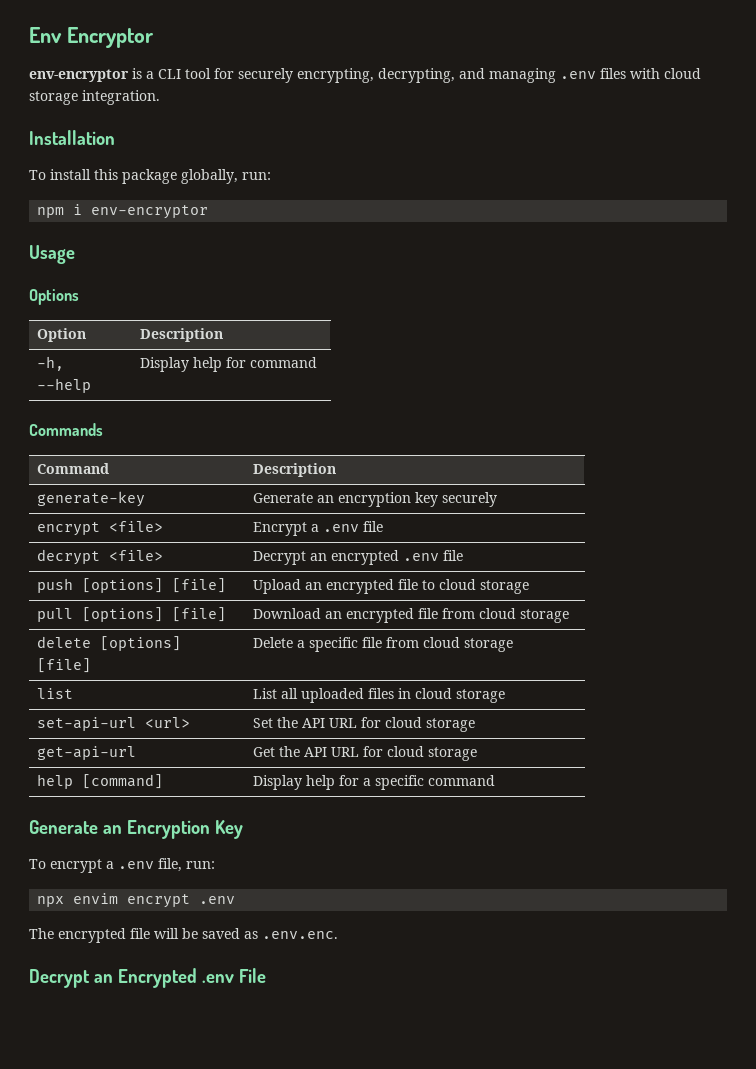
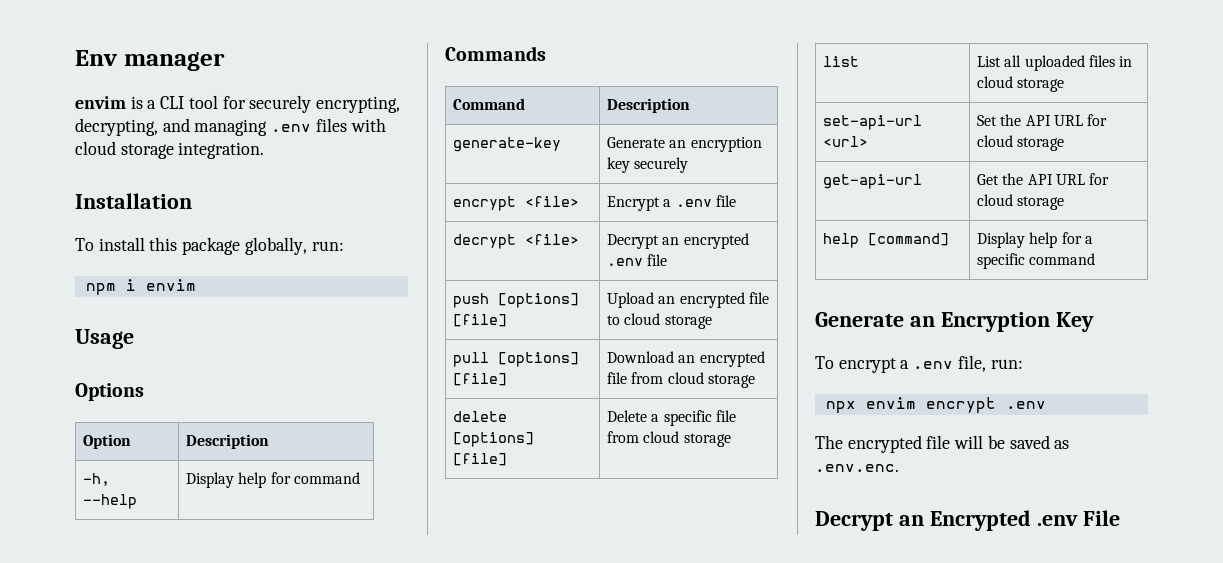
[66,27,153,48] [29,69,129,82] Encryptor // env-encryptor -> [123,52,225,71] [75,96,126,109] manager // envim
[91,205,209,219] env-encryptor -> [145,279,196,291] envim

